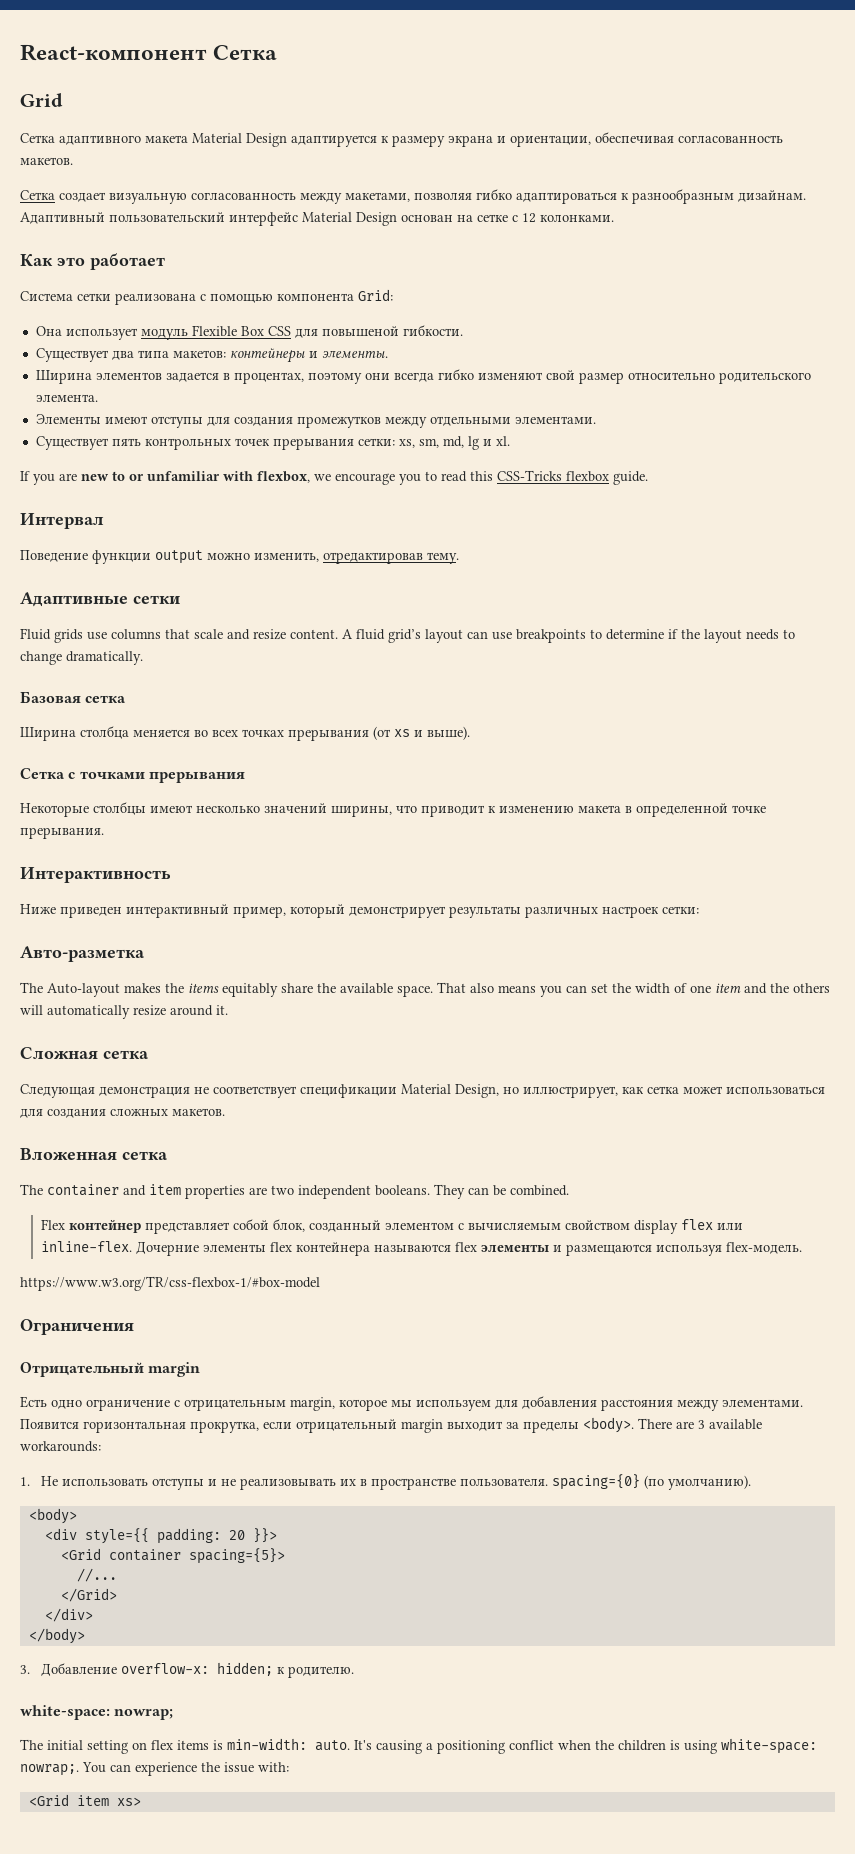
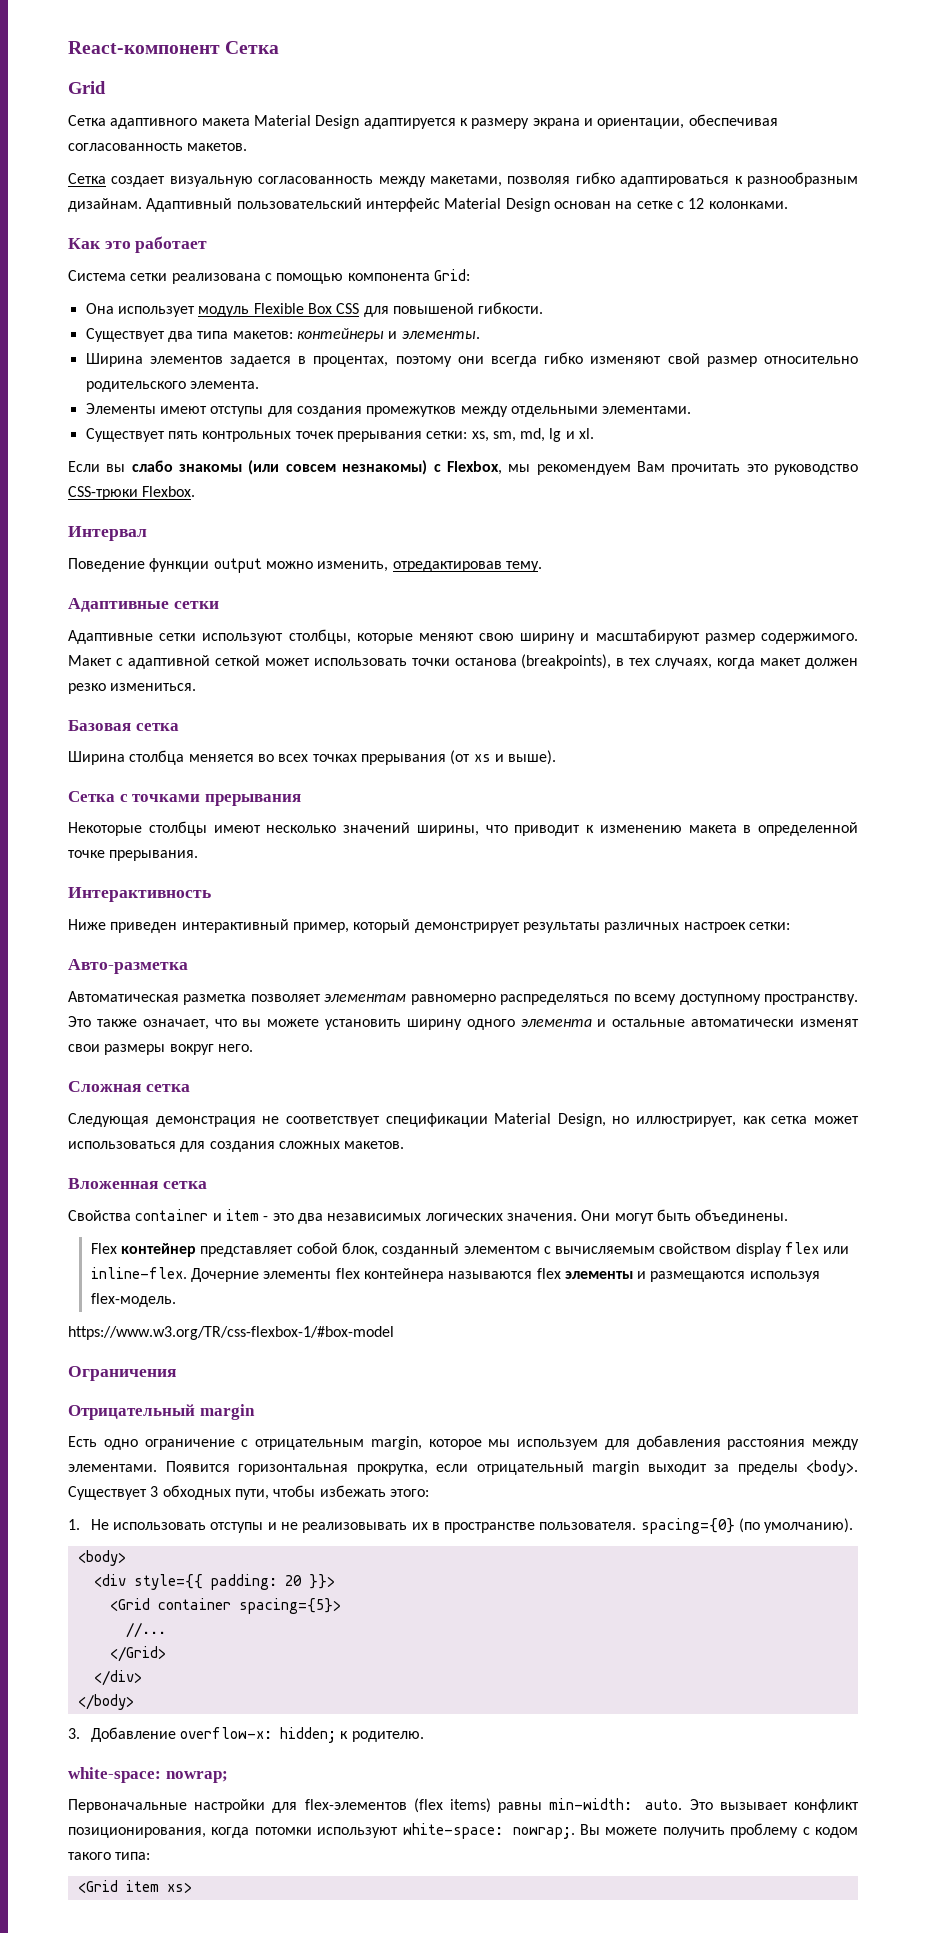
[20,470,648,485] If you are new to or unfamiliar with flexbox, we encourage you to read this CSS-Tricks flexbox guide. -> [68,460,858,475] [68,486,196,500] Если вы слабо знакомы (или совсем незнакомы) с Flexbox, мы рекомендуем Вам прочитать это руководство CSS-трюки Flexbox.
[20,628,795,643] [20,651,143,665] Fluid grids use columns that scale and resize content. A fluid grid’s layout can use breakpoints to determine if the layout needs to change dramatically. -> [68,629,858,644] [68,654,859,669] [68,683,197,694] Адаптивные сетки используют столбцы, которые меняют свою ширину и масштабируют размер содержимого. Макет с адаптивной сеткой может использовать точки останова (breakpoints), в тех случаях, когда макет должен резко измениться.
[20,982,830,997] [20,1005,228,1019] The Auto-layout makes the items equitably share the available space. That also means you can set the width of one item and the others will automatically resize around it. -> [68,991,859,1005] [68,1016,859,1030] [68,1044,253,1055] Автоматическая разметка позволяет элементам равномерно распределяться по всему доступному пространству. Это также означает, что вы можете установить ширину одного элемента и остальные автоматически изменят свои размеры вокруг него.
[20,1184,569,1199] The container and item properties are two independent booleans. They can be combined. -> [68,1209,789,1224] Свойства container и item - это два независимых логических значения. Они могут быть объединены.
[638,1418,762,1430] [20,1441,101,1452] There are 3 available workarounds: -> [68,1485,429,1500] Существует 3 обходных пути, чтобы избежать этого:
[20,1738,817,1754] [20,1762,289,1776] The initial setting on flex items is min-width: auto. It's causing a positioning conflict when the children is using white-space: nowrap;. You can experience the issue with: -> [68,1798,859,1813] [68,1823,858,1839] [68,1852,151,1860] Первоначальные настройки для flex-элементов (flex items) равны min-width: auto. Это вызывает конфликт позиционирования, когда потомки используют white-space: nowrap;. Вы можете получить проблему с кодом такого типа:

